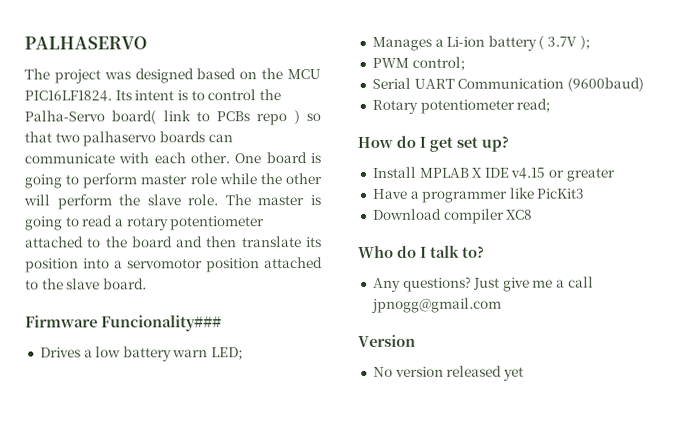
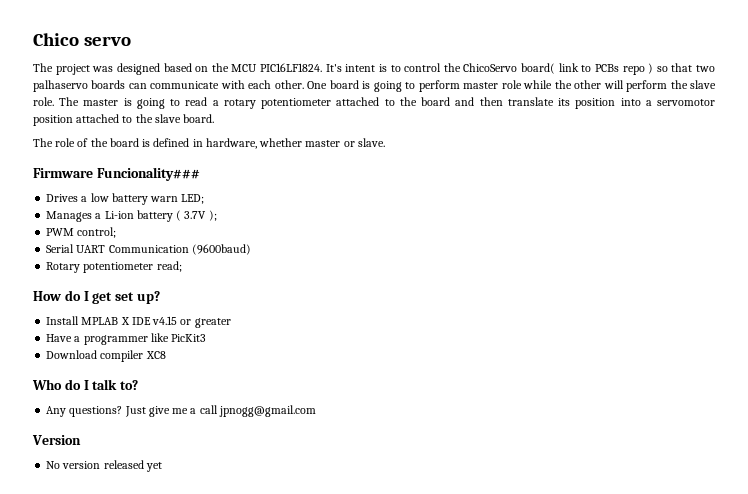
[24,36,147,50] PALHASERVO -> [33,33,131,46] Chico servo
[114,90,132,101] Its -> [325,64,342,72] It's
[24,110,105,122] Palha-Servo -> [463,63,518,72] ChicoServo
(147, 284) none -> [33,138,385,149] // The role of the board is defined in hardware, whether master or slave.

